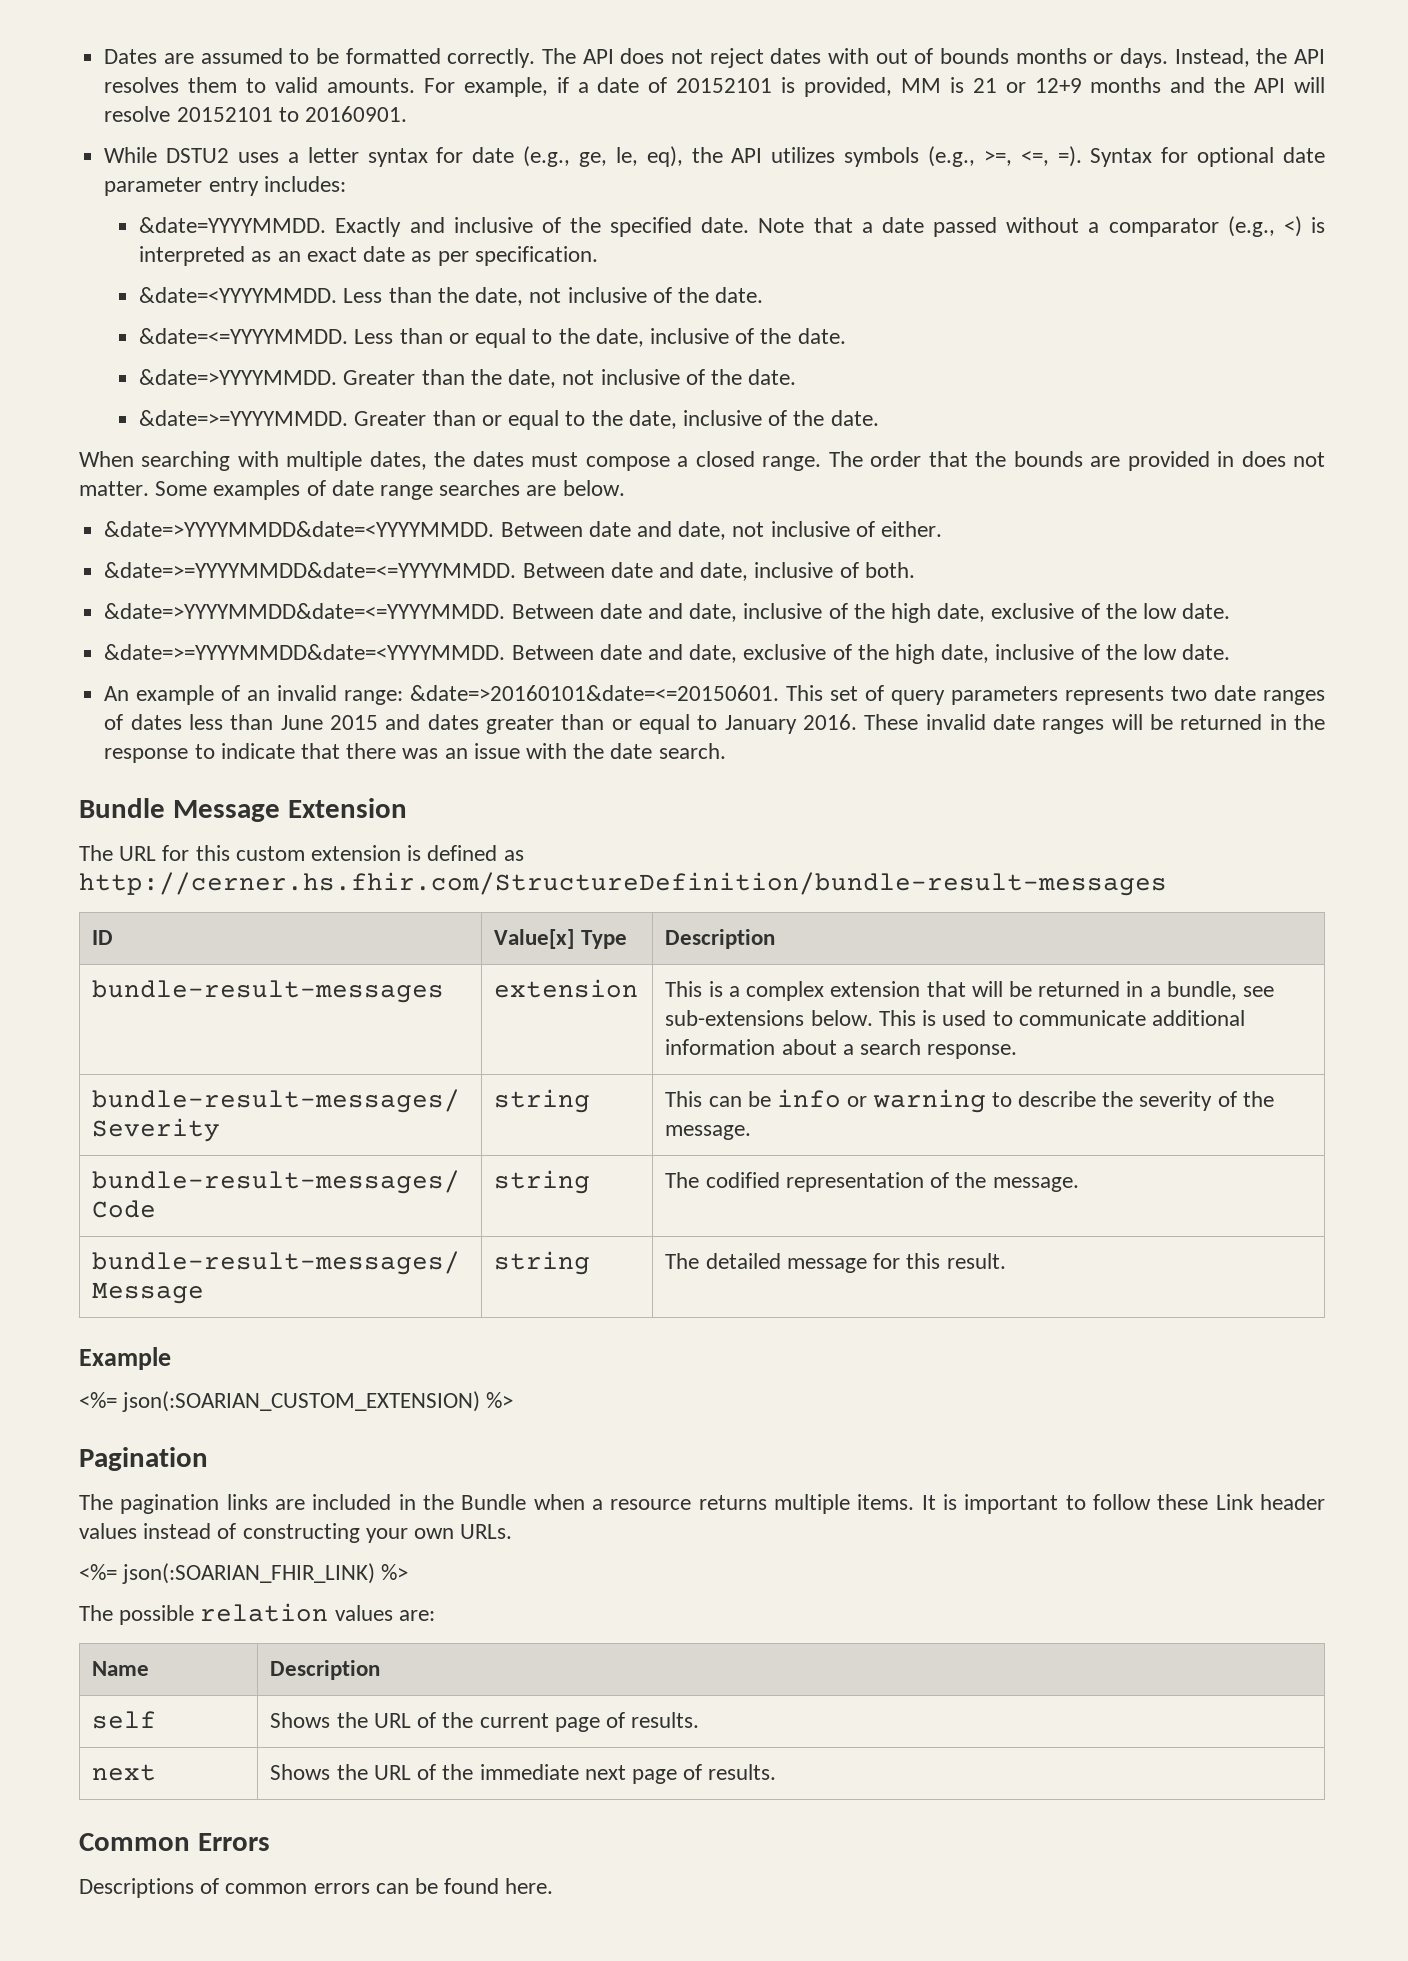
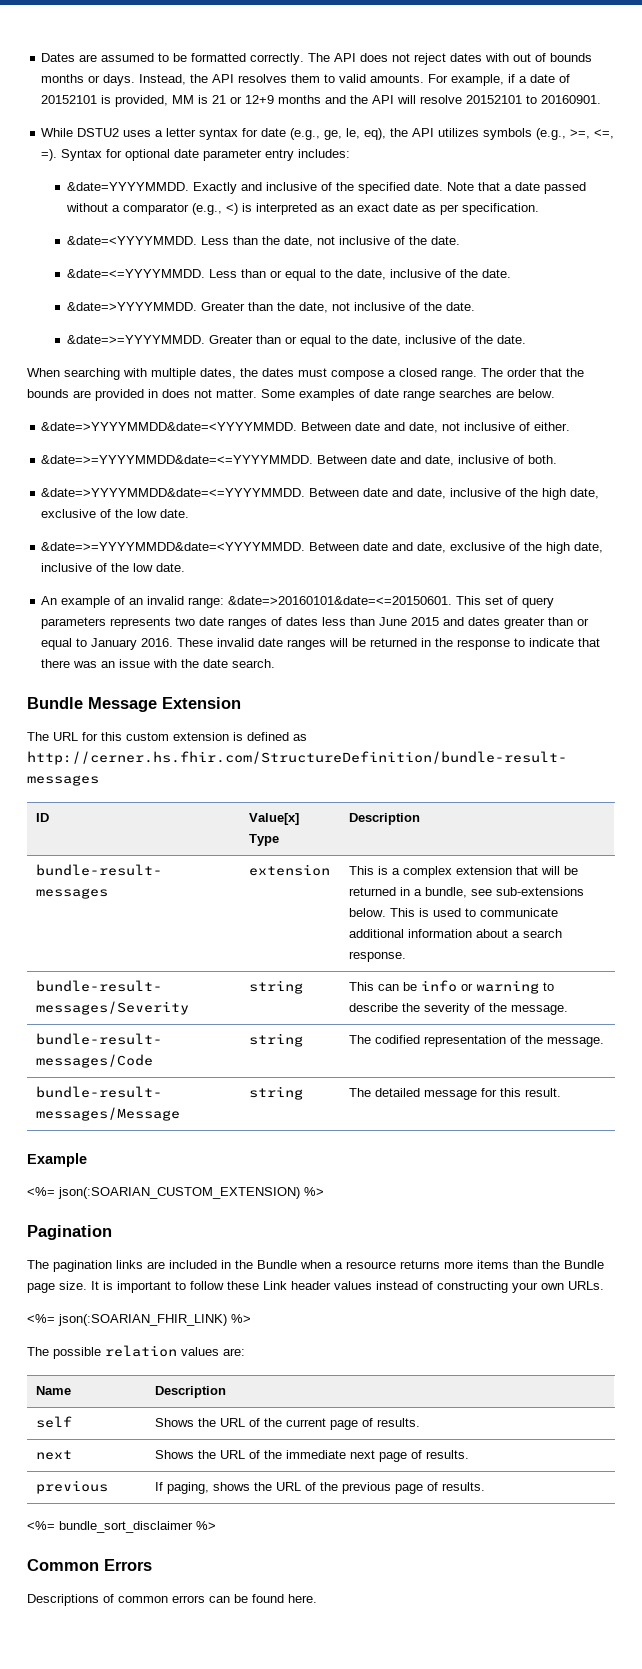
[774,1494,915,1514] multiple items. -> [444,1260,604,1269] [27,1281,87,1293] more items than the Bundle page size.
(777, 1772) none -> [35,1480,108,1494] [154,1482,485,1494] [27,1521,216,1533] // previous | If paging, shows the URL of the previous page of results. // <%= bundle_sort_disclaimer %>

